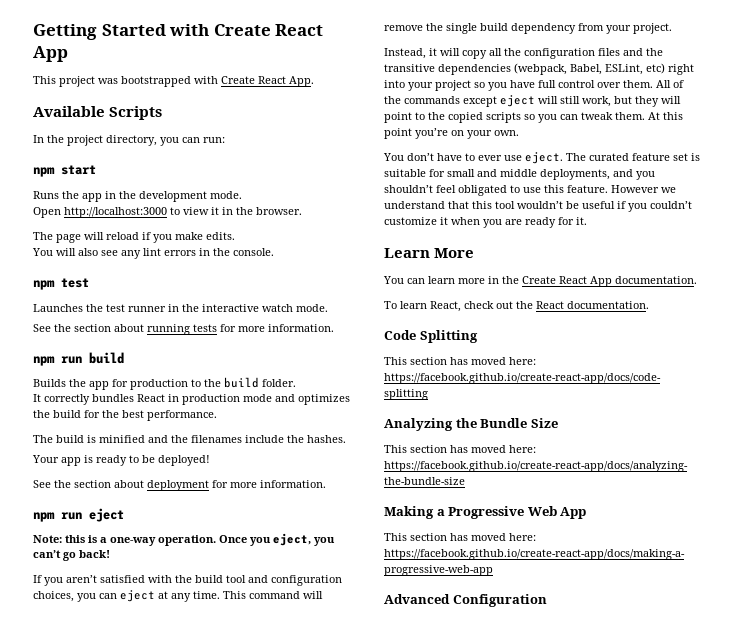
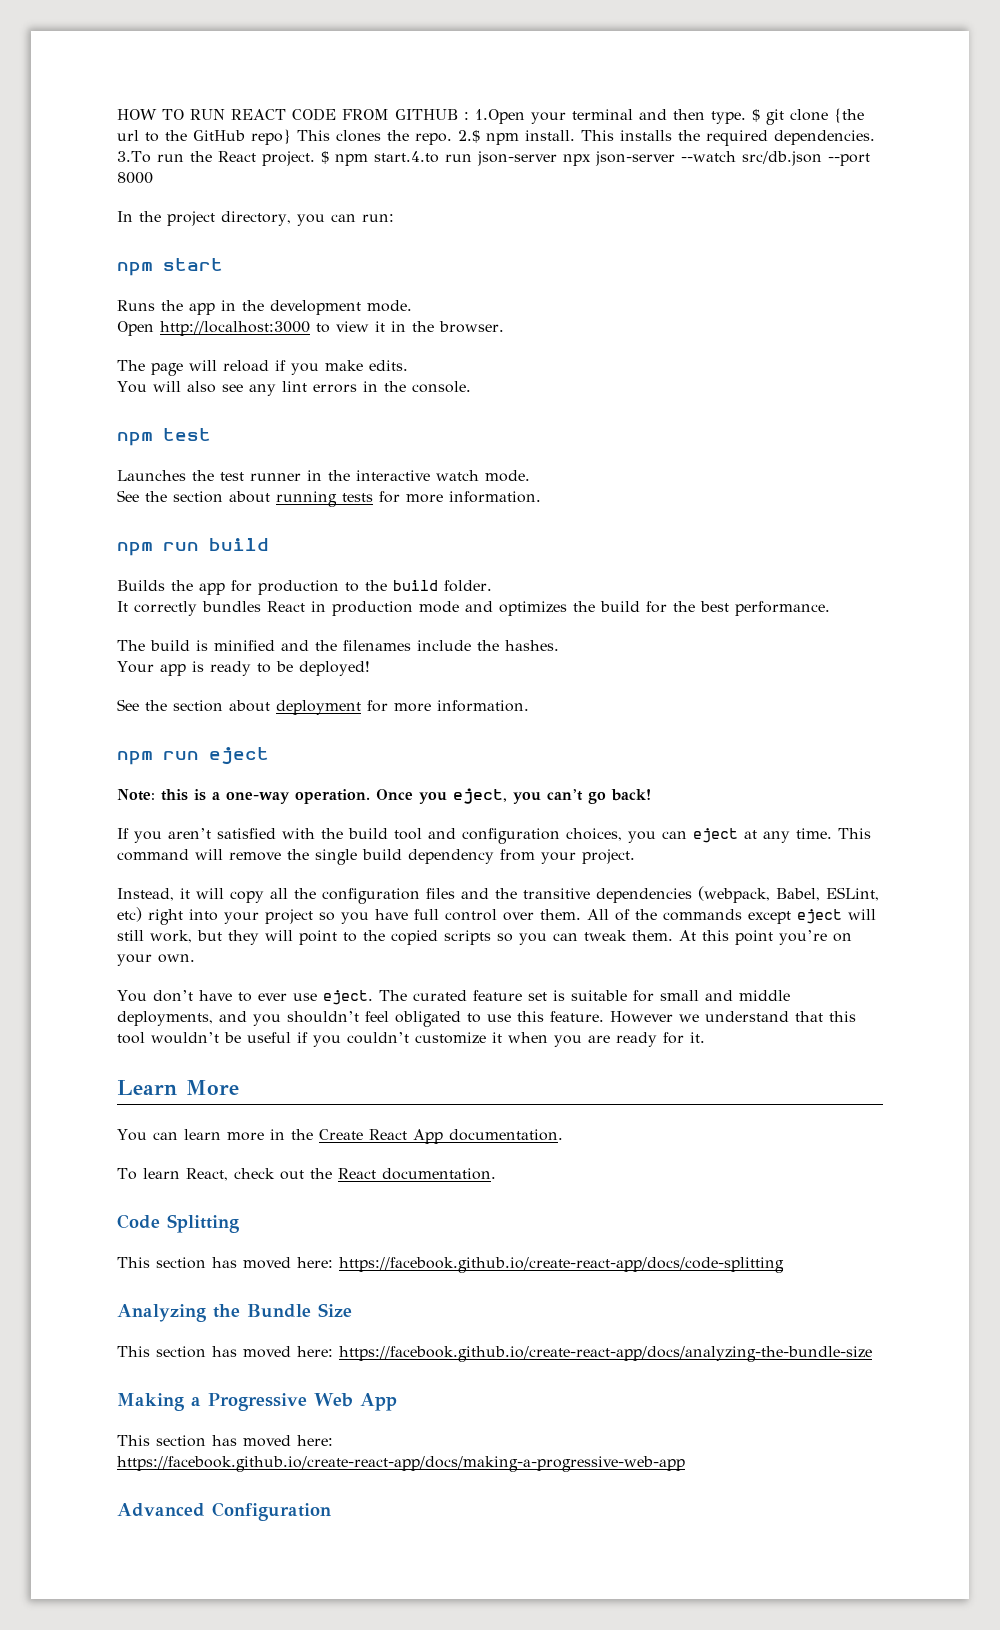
[33,24,324,40] [33,46,68,62] [33,76,314,87] [33,106,163,120] Getting Started with Create React App // This project was bootstrapped with Create React App. // Available Scripts -> [117,108,864,125] [117,129,875,146] [117,151,870,166] [117,172,153,184] HOW TO RUN REACT CODE FROM GITHUB : 1.Open your terminal and then type. $ git clone {the url to the GitHub repo} This clones the repo. 2.$ npm install. This installs the required dependencies. 3.To run the React project. $ npm start.4.to run json-server npx json-server --watch src/db.json --port 8000

